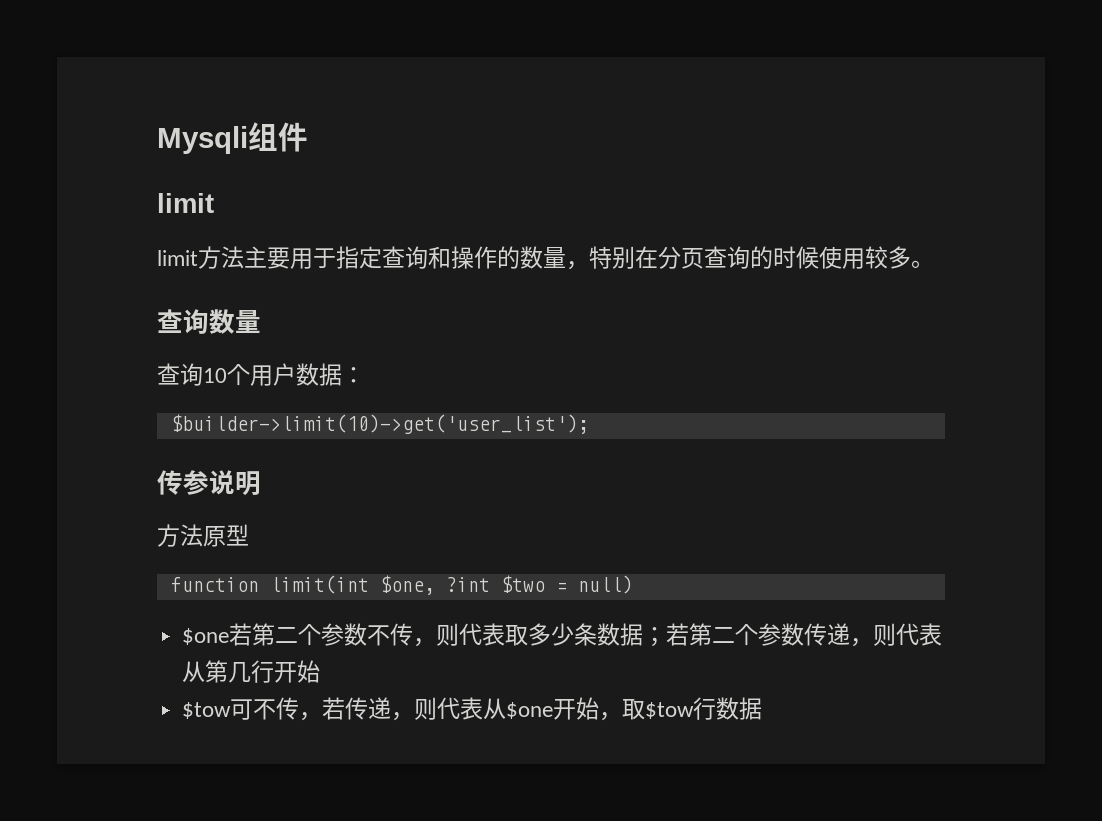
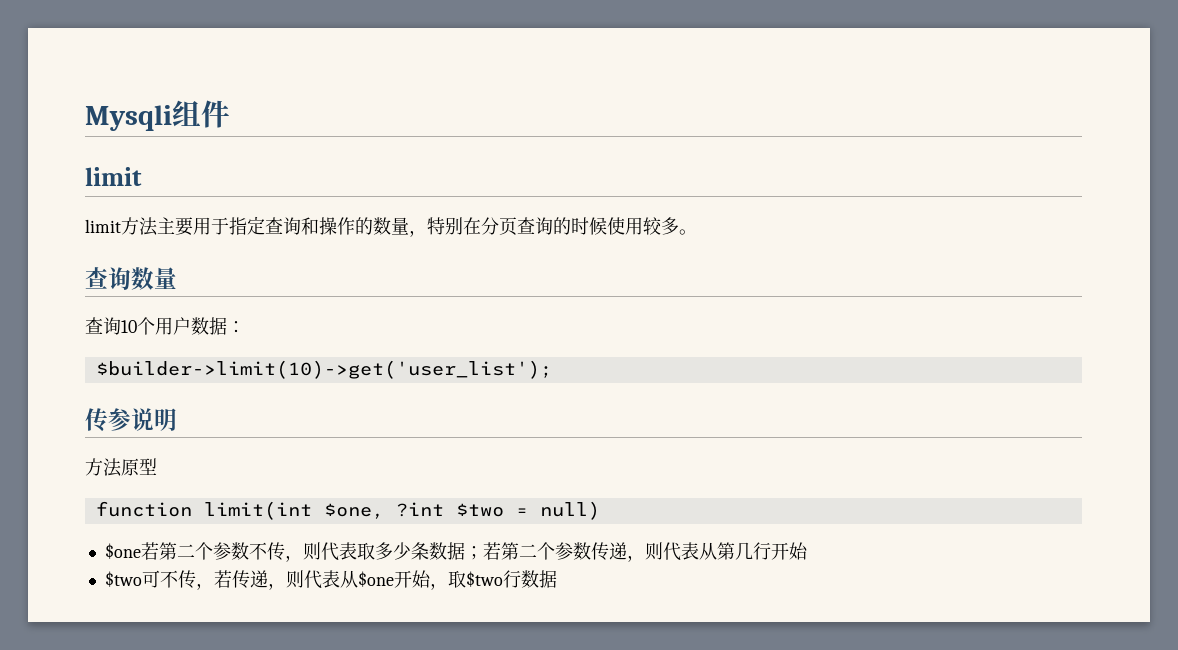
[182,702,232,719] $tow -> [104,571,142,587] $two
[645,702,695,719] $tow -> [465,571,503,587] $two

